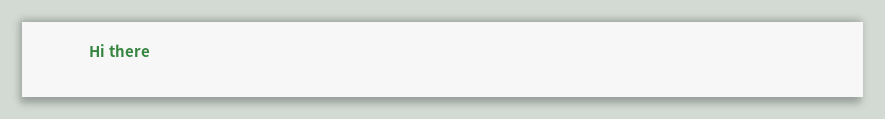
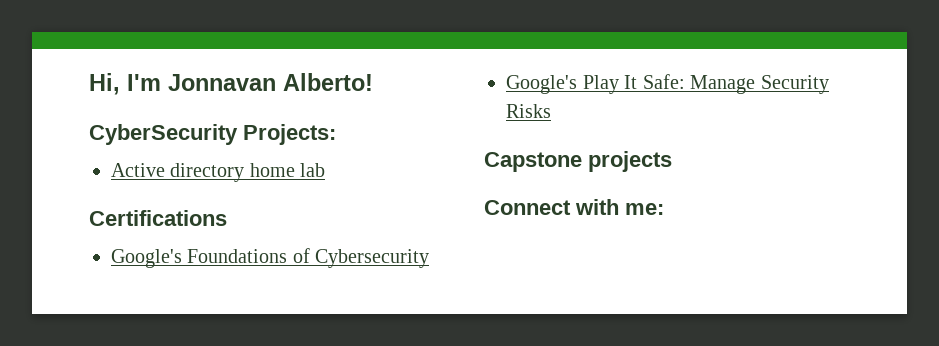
[89,44,151,57] Hi there -> [89,73,373,95] [89,124,336,145] [111,163,326,182] [89,210,227,226] [111,248,430,268] [506,74,829,94] [506,104,551,118] [484,151,672,172] [484,199,664,215] Hi, I'm Jonnavan Alberto! // CyberSecurity Projects: // Active directory home lab // Certifications // Google's Foundations of Cybersecurity // Google's Play It Safe: Manage Security Risks // Capstone projects // Connect with me:

